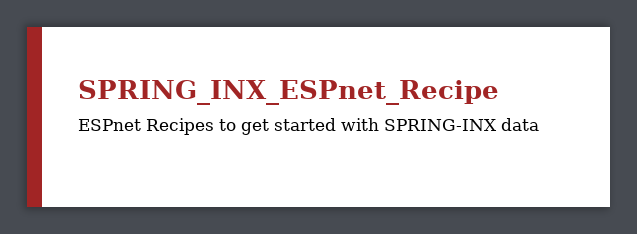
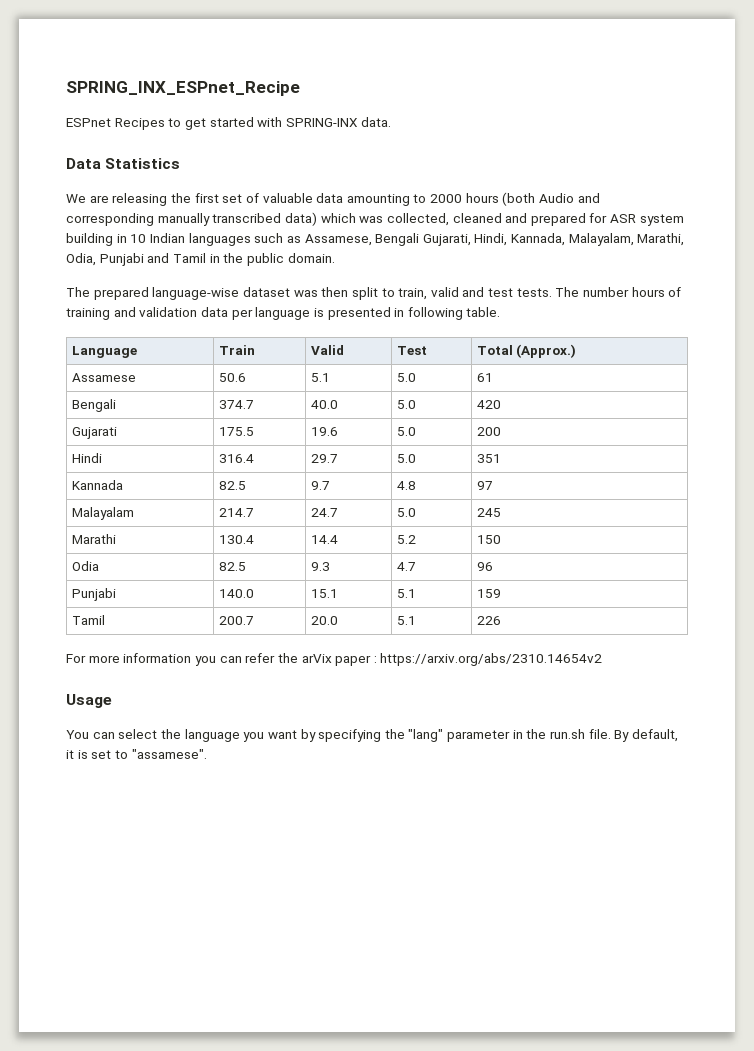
[501,118,539,131] data -> [360,117,391,127] [66,158,181,169] [66,192,600,206] [66,212,684,226] [66,233,685,246] [66,253,335,266] [66,287,682,300] [66,307,501,320] [71,346,137,358] [218,345,255,355] [310,345,344,355] [396,346,427,355] [476,344,577,358] [71,373,136,382] [218,373,246,382] [310,373,330,382] [396,373,416,382] [476,373,493,382] [71,399,116,412] [218,400,254,409] [310,400,338,409] [396,400,416,409] [476,400,501,409] [71,427,117,439] [218,427,254,436] [310,427,338,436] [396,427,416,436] [476,427,501,436] [71,453,102,463] [218,454,254,463] [310,454,338,463] [396,454,416,463] [476,454,501,463] [71,480,123,490] [218,481,246,490] [310,481,330,490] [396,481,416,490] [476,481,493,490] [71,507,134,520] [218,508,254,517] [310,508,338,517] [396,508,416,517] [476,508,501,517] [71,534,116,544] [218,535,254,544] [310,535,338,544] [396,535,416,544] [476,535,501,544] [71,561,99,571] [218,562,246,571] [310,562,330,571] [396,562,416,571] [476,562,493,571] [71,588,116,601] [218,589,254,598] [310,589,338,598] [396,589,416,598] [476,589,501,598] [71,615,105,625] [218,616,254,625] [310,616,338,625] [396,616,416,625] [476,616,501,625] [66,653,603,666] [66,694,112,708] [66,729,678,742] [66,749,207,759] data. // Data Statistics // We are releasing the first set of valuable data amounting to 2000 hours (both Audio and corresponding manually transcribed data) which was collected, cleaned and prepared for ASR system building in 10 Indian languages such as Assamese, Bengali Gujarati, Hindi, Kannada, Malayalam, Marathi, Odia, Punjabi and Tamil in the public domain. // The prepared language-wise dataset was then split to train, valid and test tests. The number hours of training and validation data per language is presented in following table. // Language | Train | Valid | Test | Total (Approx.) // Assamese | 50.6 | 5.1 | 5.0 | 61 // Bengali | 374.7 | 40.0 | 5.0 | 420 // Gujarati | 175.5 | 19.6 | 5.0 | 200 // Hindi | 316.4 | 29.7 | 5.0 | 351 // Kannada | 82.5 | 9.7 | 4.8 | 97 // Malayalam | 214.7 | 24.7 | 5.0 | 245 // Marathi | 130.4 | 14.4 | 5.2 | 150 // Odia | 82.5 | 9.3 | 4.7 | 96 // Punjabi | 140.0 | 15.1 | 5.1 | 159 // Tamil | 200.7 | 20.0 | 5.1 | 226 // For more information you can refer the arVix paper : https://arxiv.org/abs/2310.14654v2 // Usage // You can select the language you want by specifying the "lang" parameter in the run.sh file. By default, it is set to "assamese".

